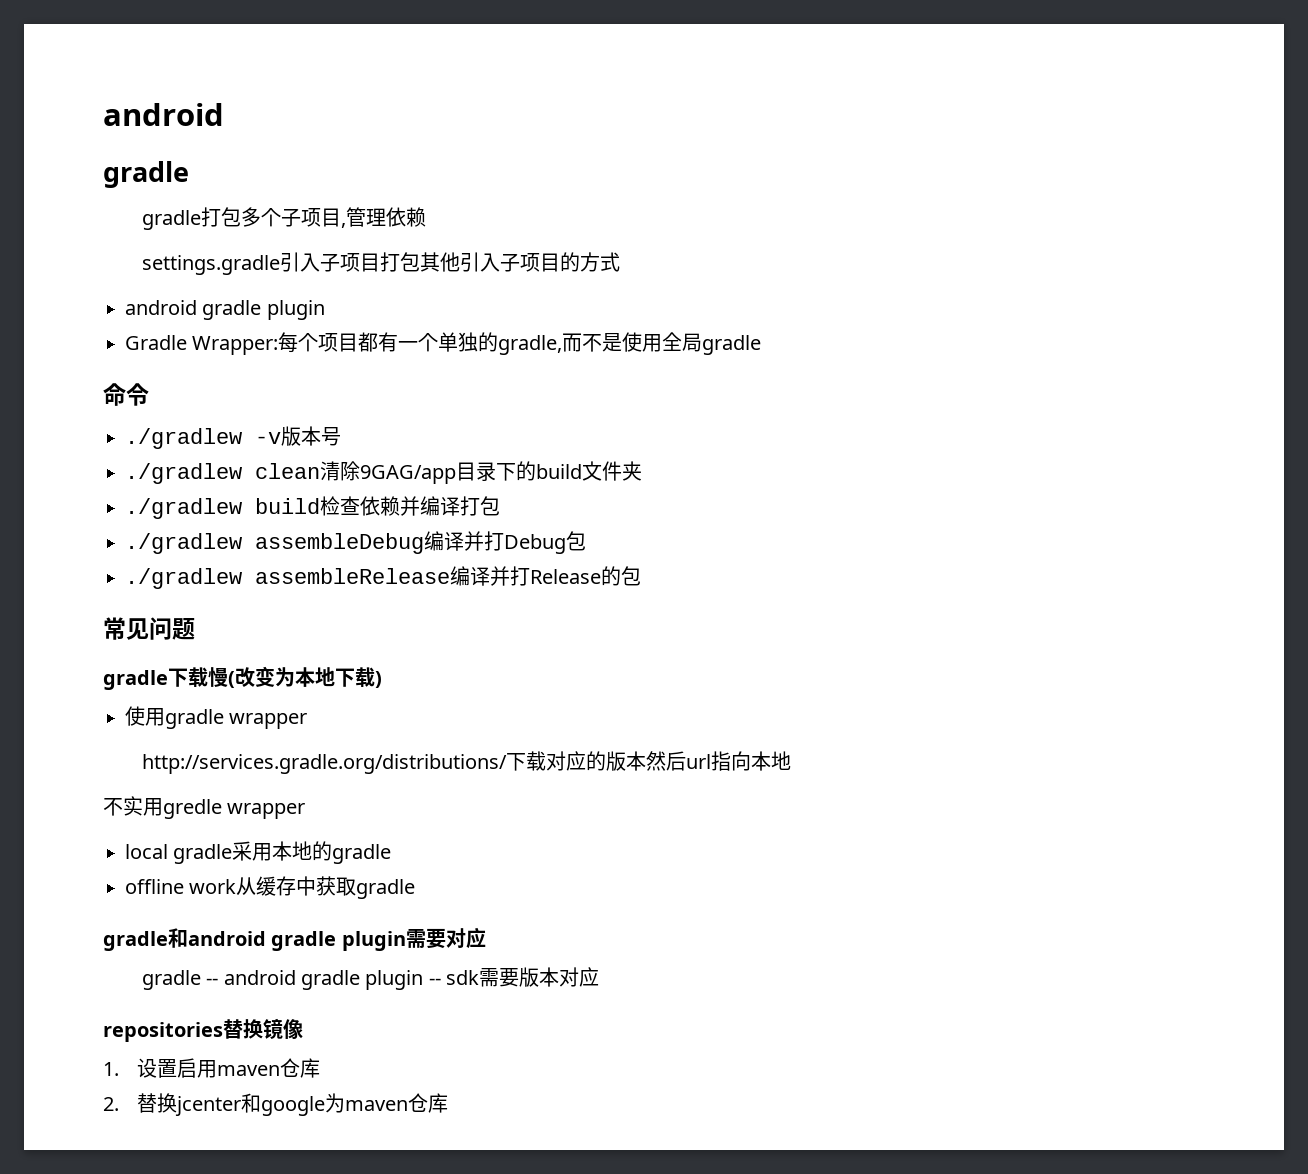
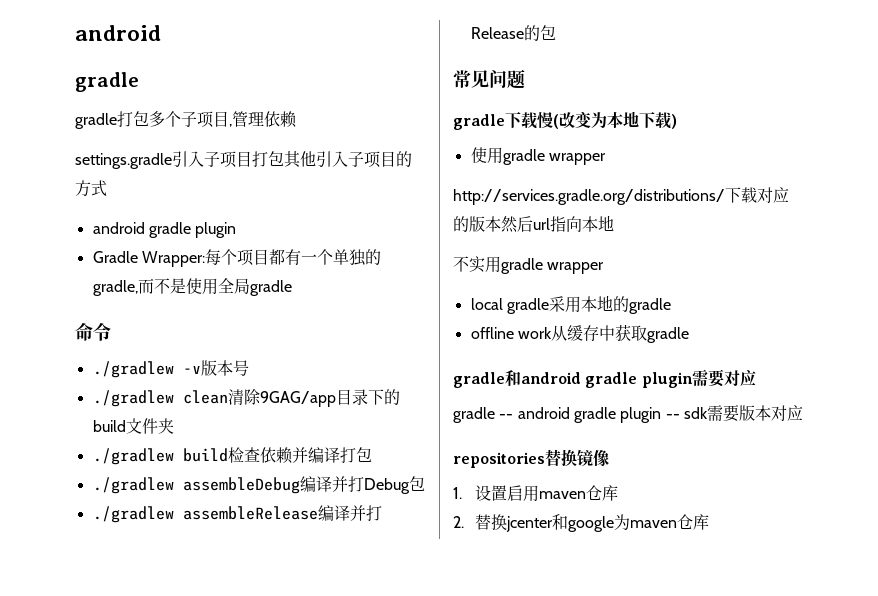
[163,799,222,819] gredle -> [501,258,543,274] gradle

